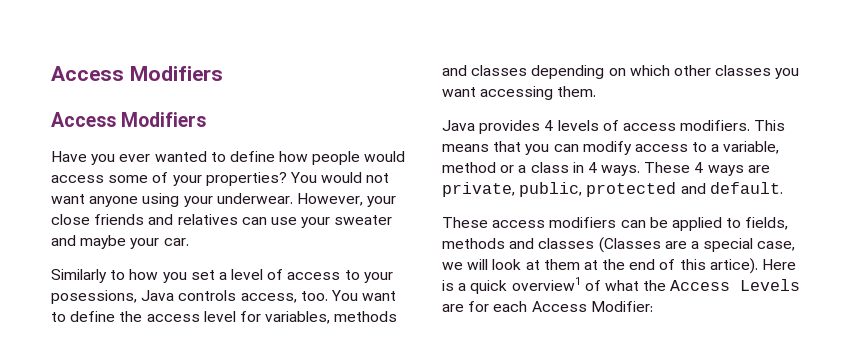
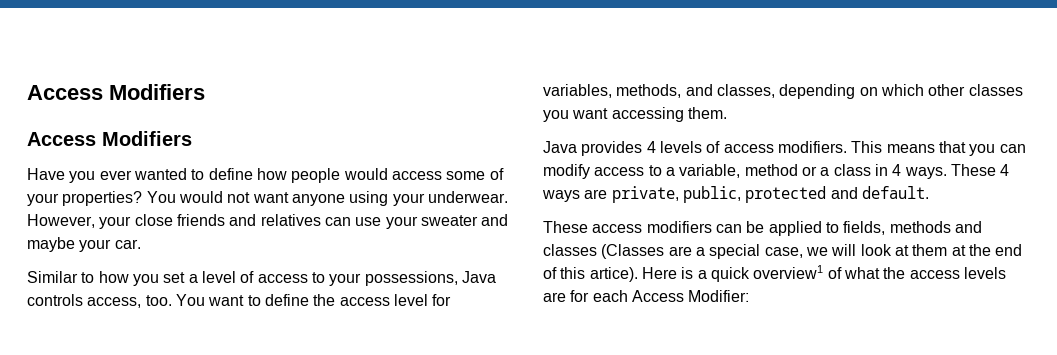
[51,269,107,283] Similarly -> [27,271,78,283] Similar
[51,290,137,304] posessions, -> [364,271,458,286] possessions,
[334,311,398,322] [442,65,528,76] methods and classes -> [616,84,775,98] methods, and classes,
[670,279,801,291] Access Levels -> [909,267,1006,279] access levels

